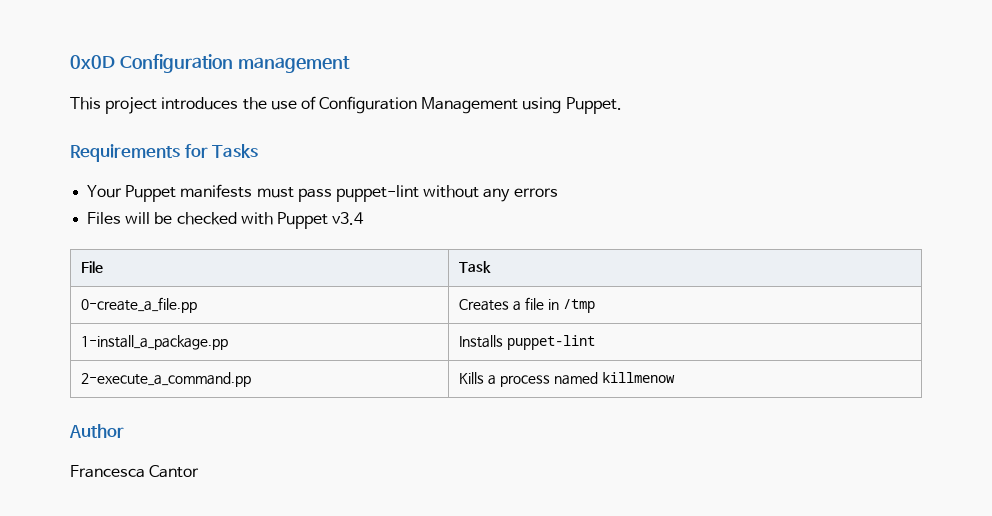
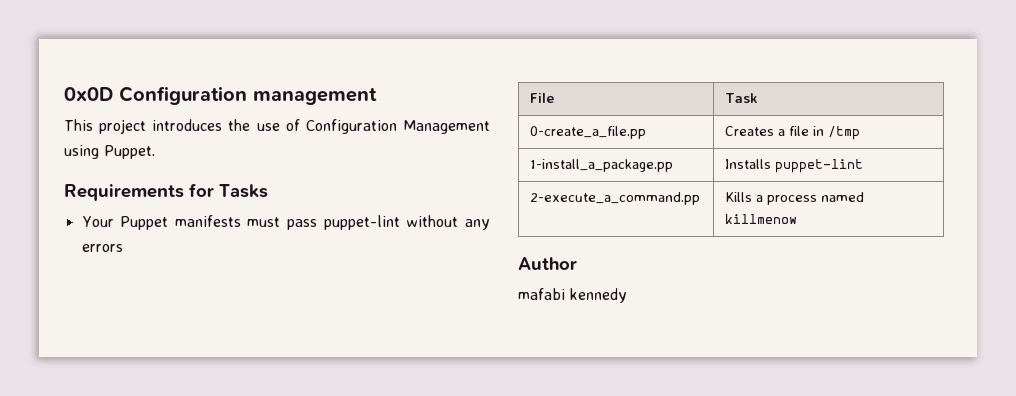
[87,212,365,229] // Files will be checked with Puppet v3.4 -> (123, 248) none
[70,465,200,478] Francesca Cantor -> [518,288,627,303] mafabi kennedy

